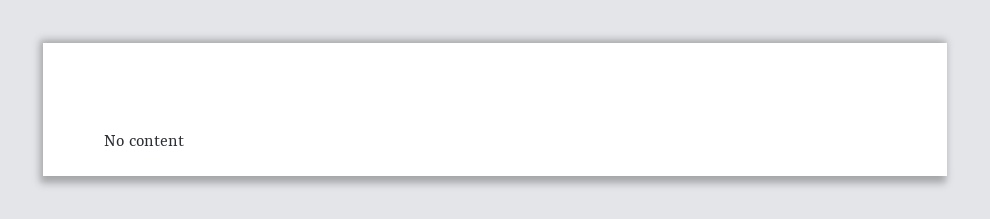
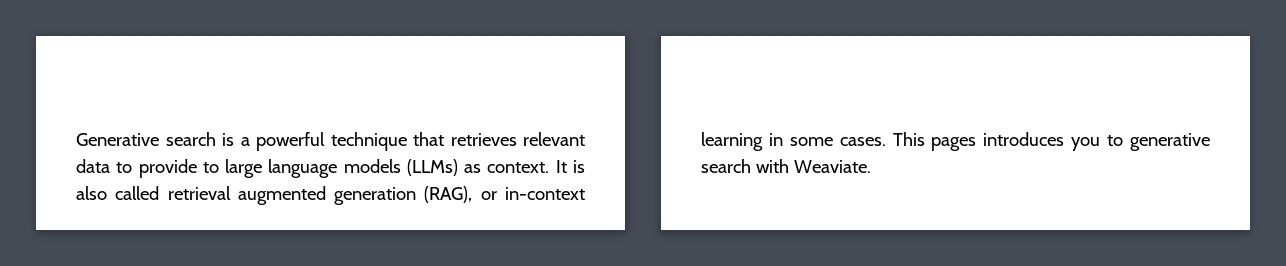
[104,135,184,146] No content -> [76,132,585,151] [76,159,585,178] [76,186,585,205] [701,132,1210,151] [701,159,871,173] Generative search is a powerful technique that retrieves relevant data to provide to large language models (LLMs) as context. It is also called retrieval augmented generation (RAG), or in-context learning in some cases. This pages introduces you to generative search with Weaviate.

